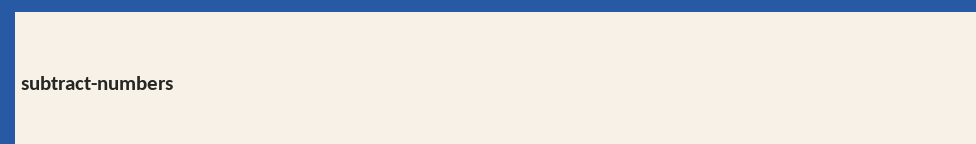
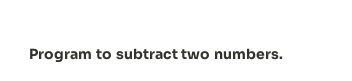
[21,76,173,90] subtract-numbers -> [29,48,284,63] Program to subtract two numbers.

